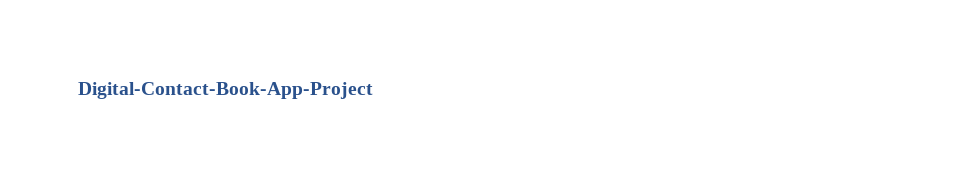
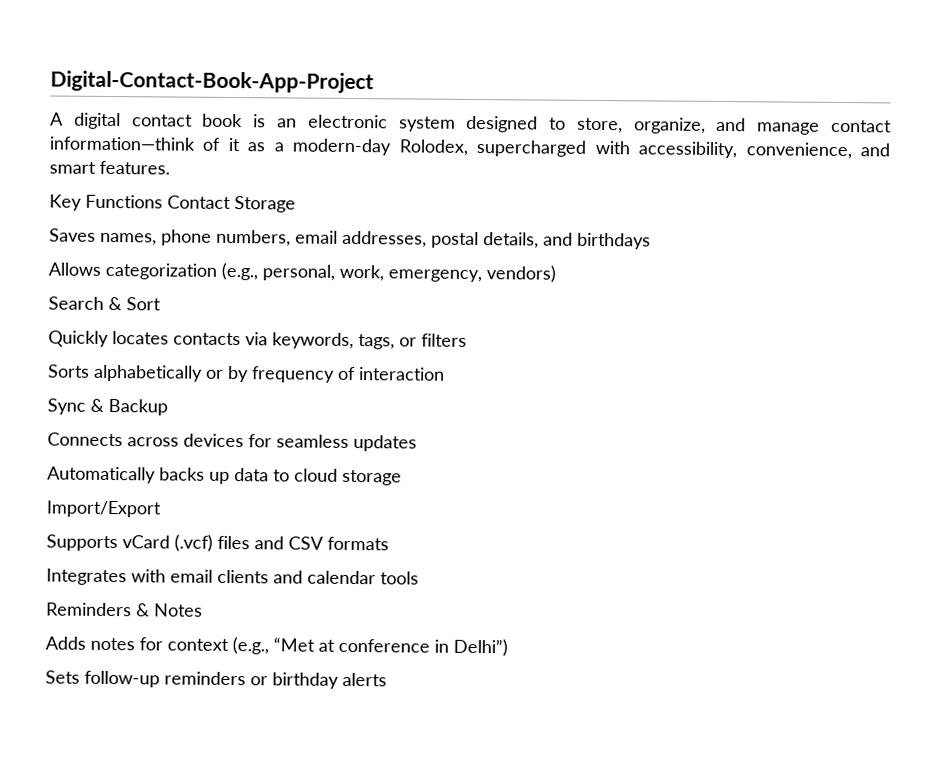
(373, 90) none -> [50,112,893,135] [49,136,890,160] [49,160,170,175] [49,194,296,213] [49,228,651,250] [48,262,556,283] [48,296,161,311] [48,330,467,350] [48,364,445,383] [47,398,168,416] [47,432,417,452] [47,466,402,486] [46,500,162,518] [46,534,389,552] [46,568,419,586] [46,602,203,617] [45,636,508,657] [45,670,387,689] // A digital contact book is an electronic system designed to store, organize, and manage contact information—think of it as a modern-day Rolodex, supercharged with accessibility, convenience, and smart features. // Key Functions Contact Storage // Saves names, phone numbers, email addresses, postal details, and birthdays // Allows categorization (e.g., personal, work, emergency, vendors) // Search & Sort // Quickly locates contacts via keywords, tags, or filters // Sorts alphabetically or by frequency of interaction // Sync & Backup // Connects across devices for seamless updates // Automatically backs up data to cloud storage // Import/Export // Supports vCard (.vcf) files and CSV formats // Integrates with email clients and calendar tools // Reminders & Notes // Adds notes for context (e.g., “Met at conference in Delhi”) // Sets follow-up reminders or birthday alerts

